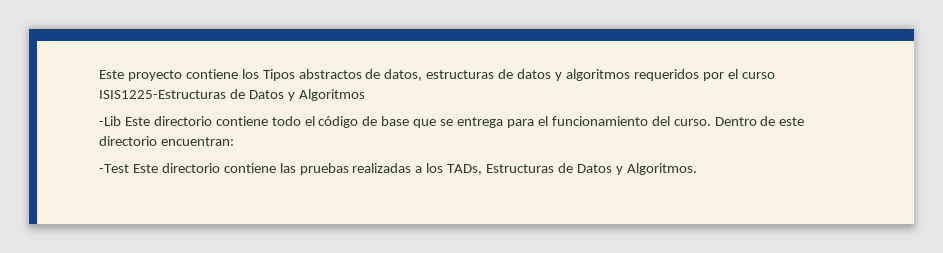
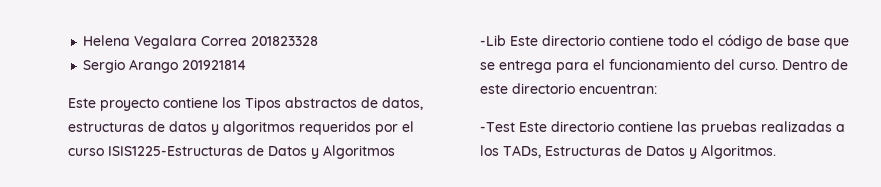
(99, 74) none -> [83,35,319,49] [83,59,247,73] Helena Vegalara Correa 201823328 // Sergio Arango 201921814 //

